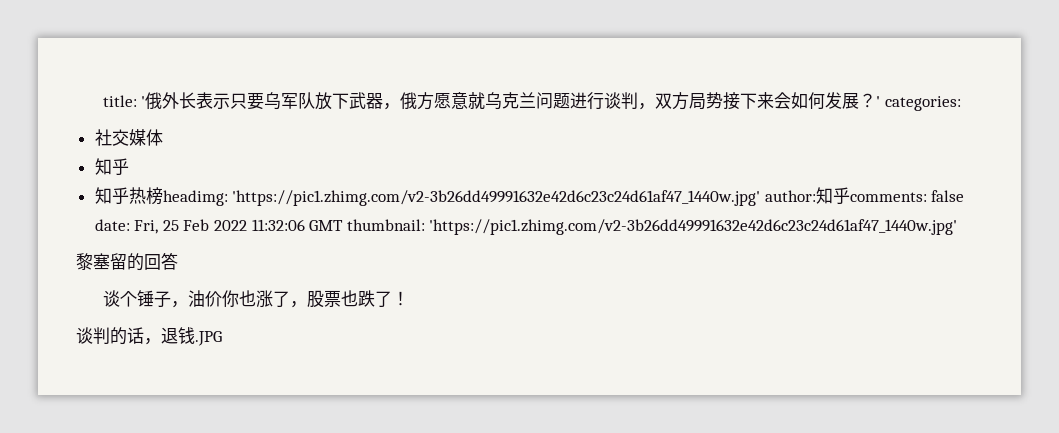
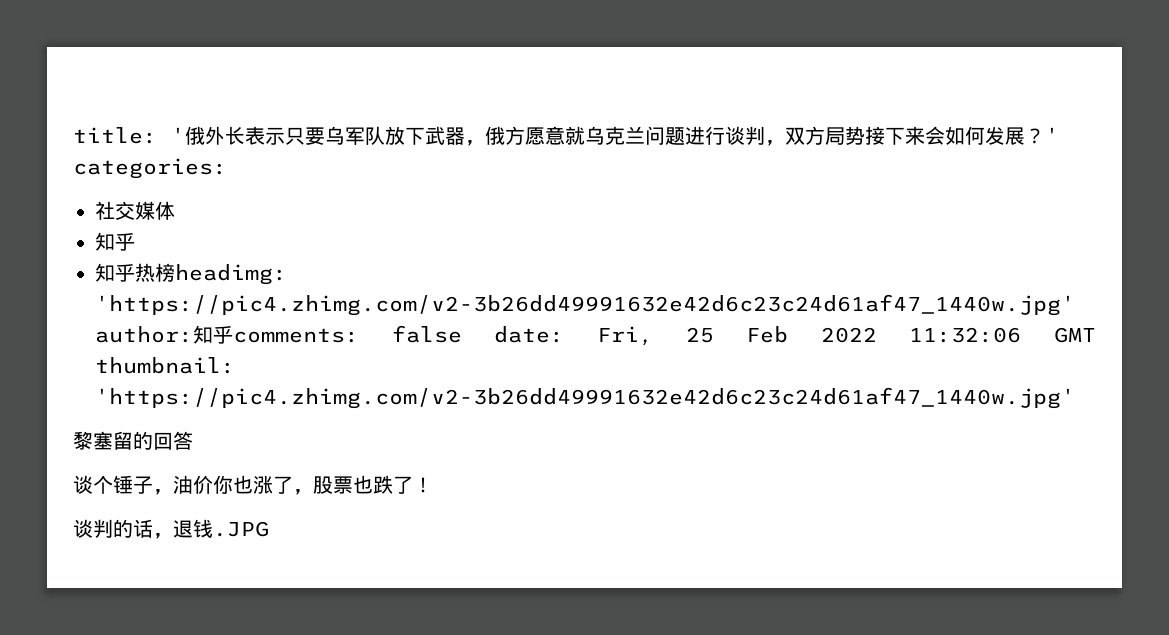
[232,190,761,206] 'https://pic1.zhimg.com/v2-3b26dd49991632e42d6c23c24d61af47_1440w.jpg' -> [95,294,1075,316] 'https://pic4.zhimg.com/v2-3b26dd49991632e42d6c23c24d61af47_1440w.jpg'
[429,219,958,235] 'https://pic1.zhimg.com/v2-3b26dd49991632e42d6c23c24d61af47_1440w.jpg' -> [95,387,1075,409] 'https://pic4.zhimg.com/v2-3b26dd49991632e42d6c23c24d61af47_1440w.jpg'

